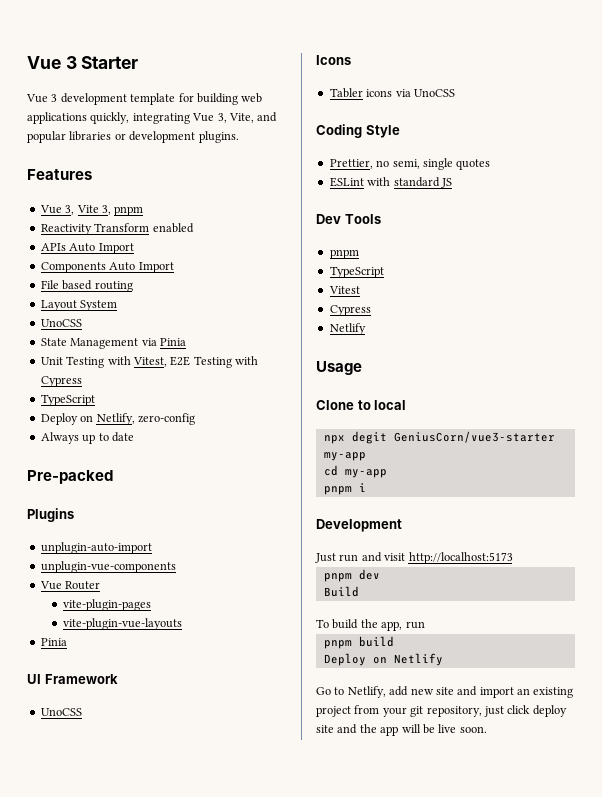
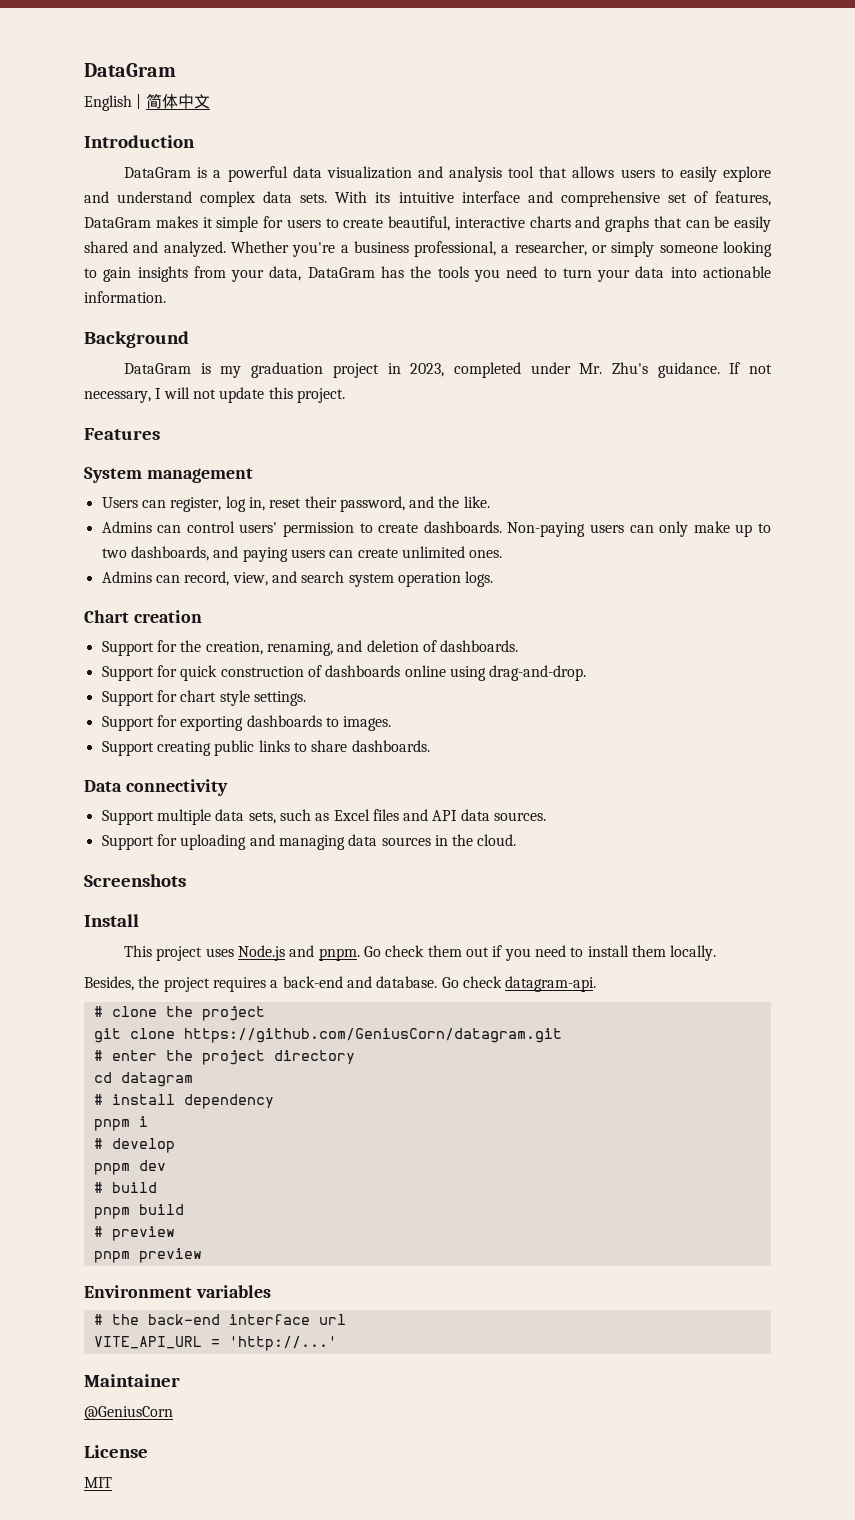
[27,56,139,69] [26,93,263,105] [27,112,278,124] [27,131,239,143] [27,169,92,180] [39,205,144,216] [40,223,194,235] [40,243,134,254] [40,262,174,273] [40,280,133,292] [40,300,118,311] [40,319,82,327] [40,338,186,349] [40,356,258,368] [40,376,82,387] [40,394,95,406] [40,413,195,425] [40,432,134,444] [27,470,113,484] [27,508,74,522] [40,542,152,554] [40,561,176,573] [39,581,101,590] [63,599,152,611] [63,618,183,630] [40,638,67,646] [27,674,118,684] [40,708,82,716] [316,55,351,65] [329,88,455,98] [316,124,400,138] [329,158,491,170] [329,177,452,188] [316,214,381,224] [329,249,359,259] [329,266,384,278] [328,286,360,294] [329,305,371,316] [329,323,366,335] [316,361,362,375] [316,400,407,410] [323,431,555,444] [323,452,366,461] [323,465,387,478] [323,483,366,495] [316,519,402,532] [315,552,513,564] Vue 3 Starter // Vue 3 development template for building web applications quickly, integrating Vue 3, Vite, and popular libraries or development plugins. // Features // Vue 3, Vite 3, pnpm // Reactivity Transform enabled // APIs Auto Import // Components Auto Import // File based routing // Layout System // UnoCSS // State Management via Pinia // Unit Testing with Vitest, E2E Testing with Cypress // TypeScript // Deploy on Netlify, zero-config // Always up to date // Pre-packed // Plugins // unplugin-auto-import // unplugin-vue-components // Vue Router // vite-plugin-pages // vite-plugin-vue-layouts // Pinia // UI Framework // UnoCSS // Icons // Tabler icons via UnoCSS // Coding Style // Prettier, no semi, single quotes // ESLint with standard JS // Dev Tools // pnpm // TypeScript // Vitest // Cypress // Netlify // Usage // Clone to local // npx degit GeniusCorn/vue3-starter my-app // cd my-app // pnpm i // Development // Just run and visit http://localhost:5173 -> [84,63,176,77] [84,93,210,111] [84,135,195,148] [124,166,771,182] [84,191,772,207] [84,216,771,232] [84,241,772,257] [84,266,771,282] [84,291,166,303] [84,331,189,348] [124,362,772,378] [84,387,345,403] [84,428,160,440] [84,467,253,483] [101,496,490,512] [101,521,772,537] [101,546,503,562] [101,571,494,587] [84,610,202,623] [101,640,519,656] [101,665,587,681] [101,690,306,706] [101,715,392,731] [101,740,430,756] [84,779,228,796] [101,809,547,825] [101,834,517,850] [84,874,186,887] [84,914,139,927] [124,945,717,961] [84,976,597,992] [93,1006,265,1021] [93,1028,562,1043] [93,1050,355,1065] [93,1072,193,1087] [93,1094,274,1109] [93,1116,148,1131] [93,1138,175,1153] DataGram // English | 简体中文 // Introduction // DataGram is a powerful data visualization and analysis tool that allows users to easily explore and understand complex data sets. With its intuitive interface and comprehensive set of features, DataGram makes it simple for users to create beautiful, interactive charts and graphs that can be easily shared and analyzed. Whether you're a business professional, a researcher, or simply someone looking to gain insights from your data, DataGram has the tools you need to turn your data into actionable information. // Background // DataGram is my graduation project in 2023, completed under Mr. Zhu's guidance. If not necessary, I will not update this project. // Features // System management // Users can register, log in, reset their password, and the like. // Admins can control users' permission to create dashboards. Non-paying users can only make up to two dashboards, and paying users can create unlimited ones. // Admins can record, view, and search system operation logs. // Chart creation // Support for the creation, renaming, and deletion of dashboards. // Support for quick construction of dashboards online using drag-and-drop. // Support for chart style settings. // Support for exporting dashboards to images. // Support creating public links to share dashboards. // Data connectivity // Support multiple data sets, such as Excel files and API data sources. // Support for uploading and managing data sources in the cloud. // Screenshots // Install // This project uses Node.js and pnpm. Go check them out if you need to install them locally. // Besides, the project requires a back-end and database. Go check datagram-api. // # clone the project // git clone https://github.com/GeniusCorn/datagram.git // # enter the project directory // cd datagram // # install dependency // pnpm i // # develop
[323,586,359,597] [316,619,425,631] Build // To build the app, run -> [93,1182,157,1193] # build
[323,653,443,666] [316,686,574,698] [316,705,567,717] [316,724,487,736] Deploy on Netlify // Go to Netlify, add new site and import an existing project from your git repository, just click deploy site and the app will be live soon. -> [93,1226,175,1241] [93,1248,202,1263] [84,1285,271,1298] [93,1314,346,1325] [93,1336,337,1351] [84,1374,180,1387] [84,1406,173,1420] [84,1445,148,1458] [84,1477,112,1488] # preview // pnpm preview // Environment variables // # the back-end interface url // VITE_API_URL = 'http://...' // Maintainer // @GeniusCorn // License // MIT

